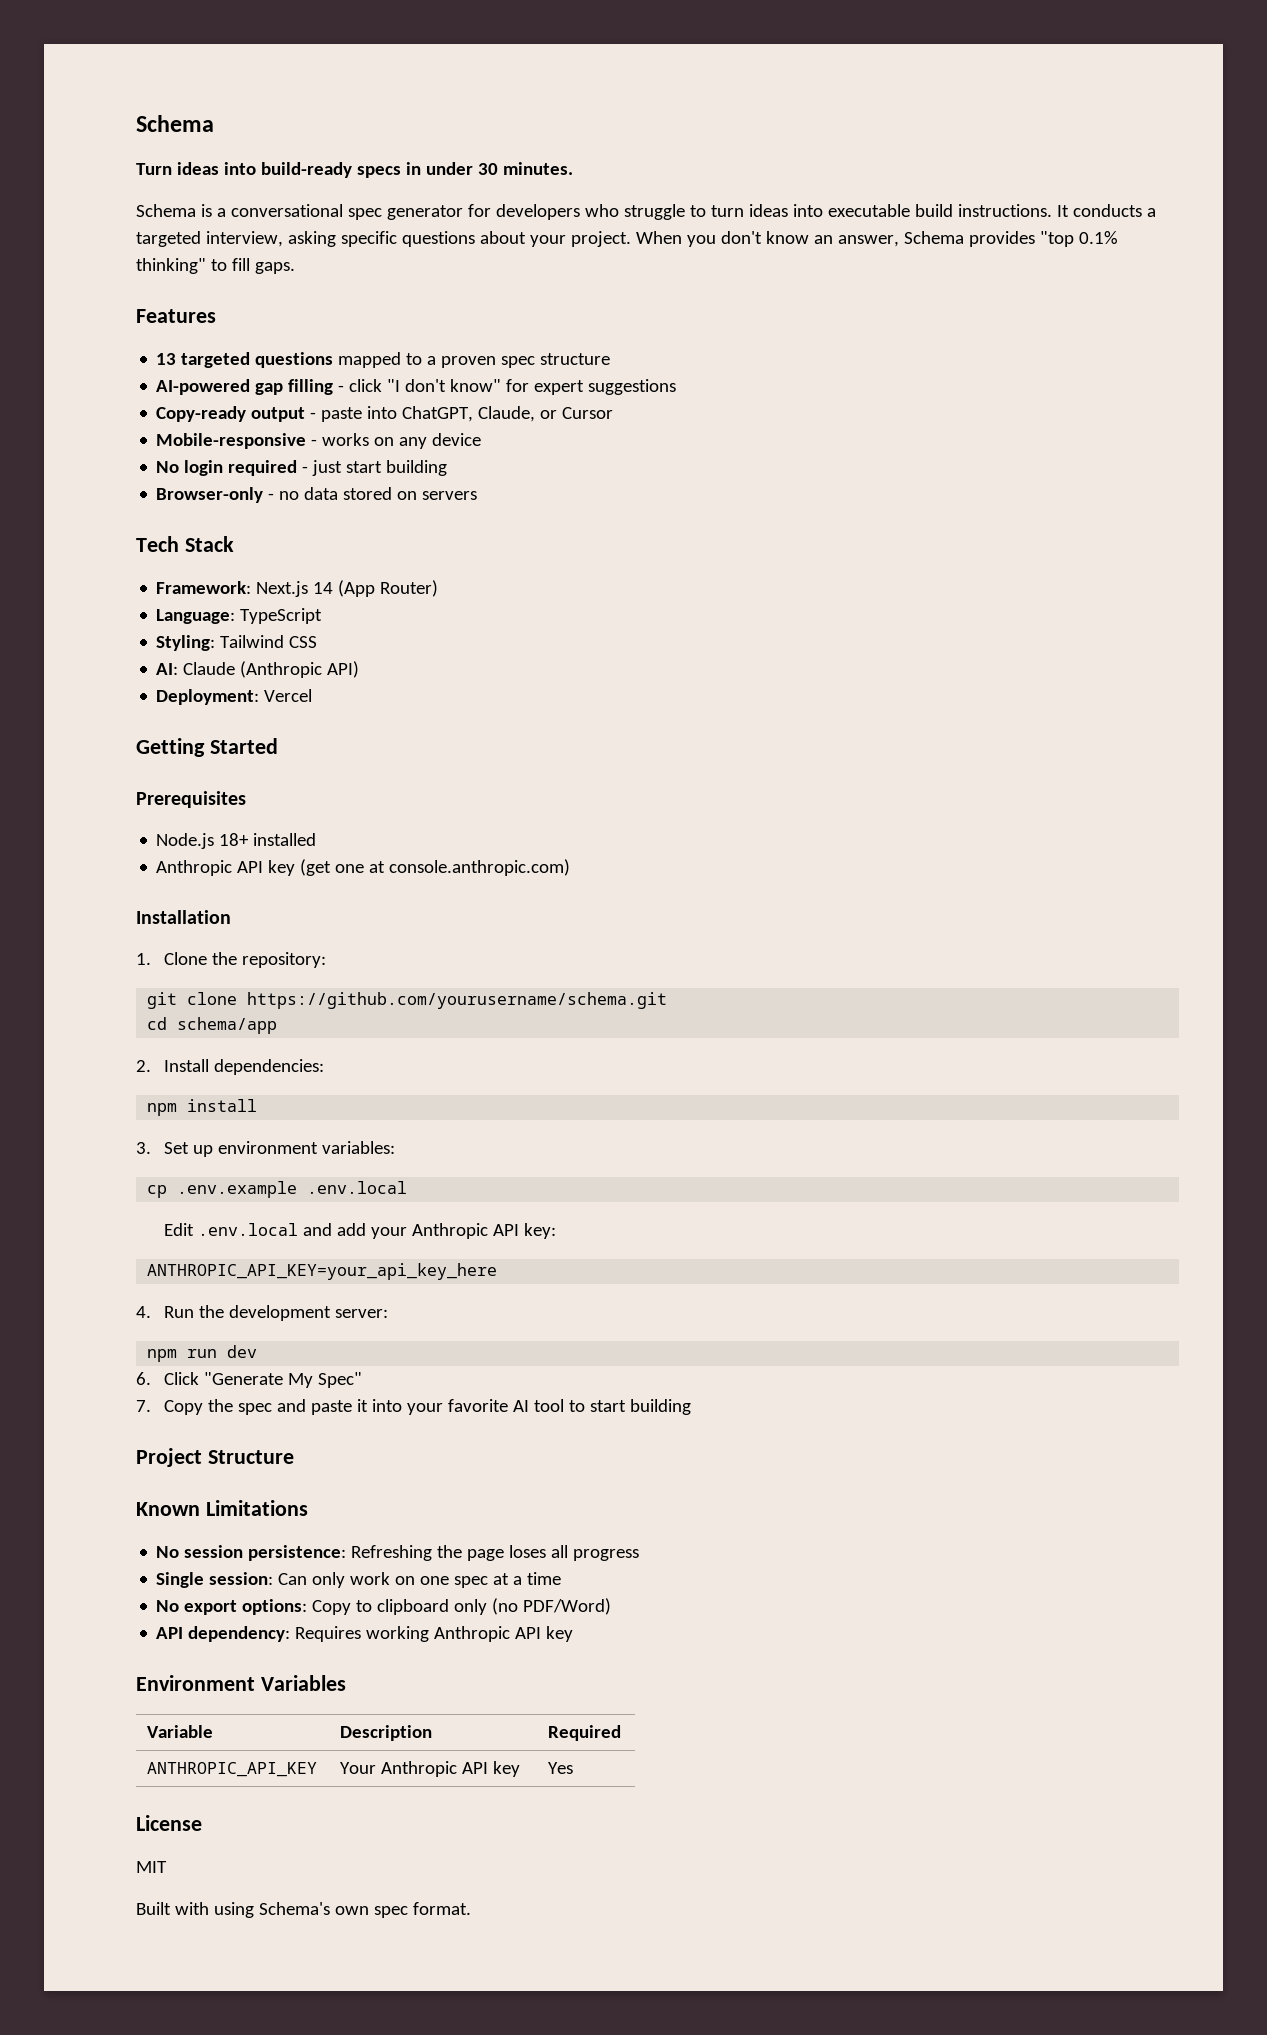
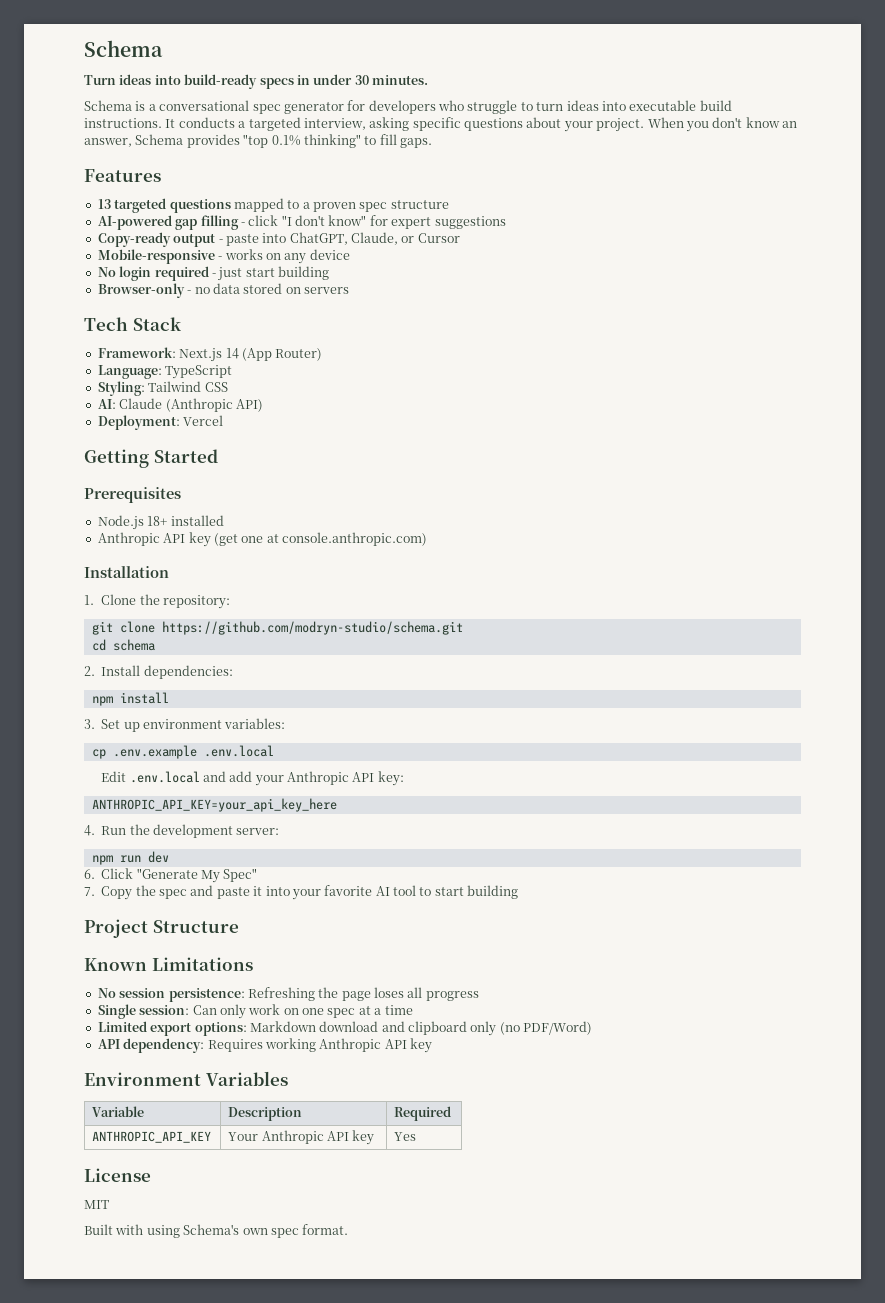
[247,992,668,1009] https://github.com/yourusername/schema.git -> [161,621,463,635] https://github.com/modryn-studio/schema.git
[177,1017,278,1034] schema/app -> [112,639,155,651] schema
[156,1600,180,1612] No -> [97,1021,147,1032] Limited
[312,1600,373,1615] Copy to -> [249,1021,405,1032] Markdown download and

